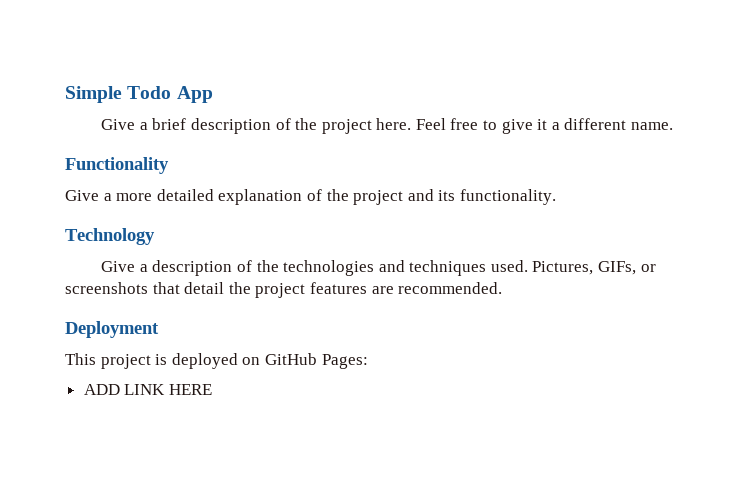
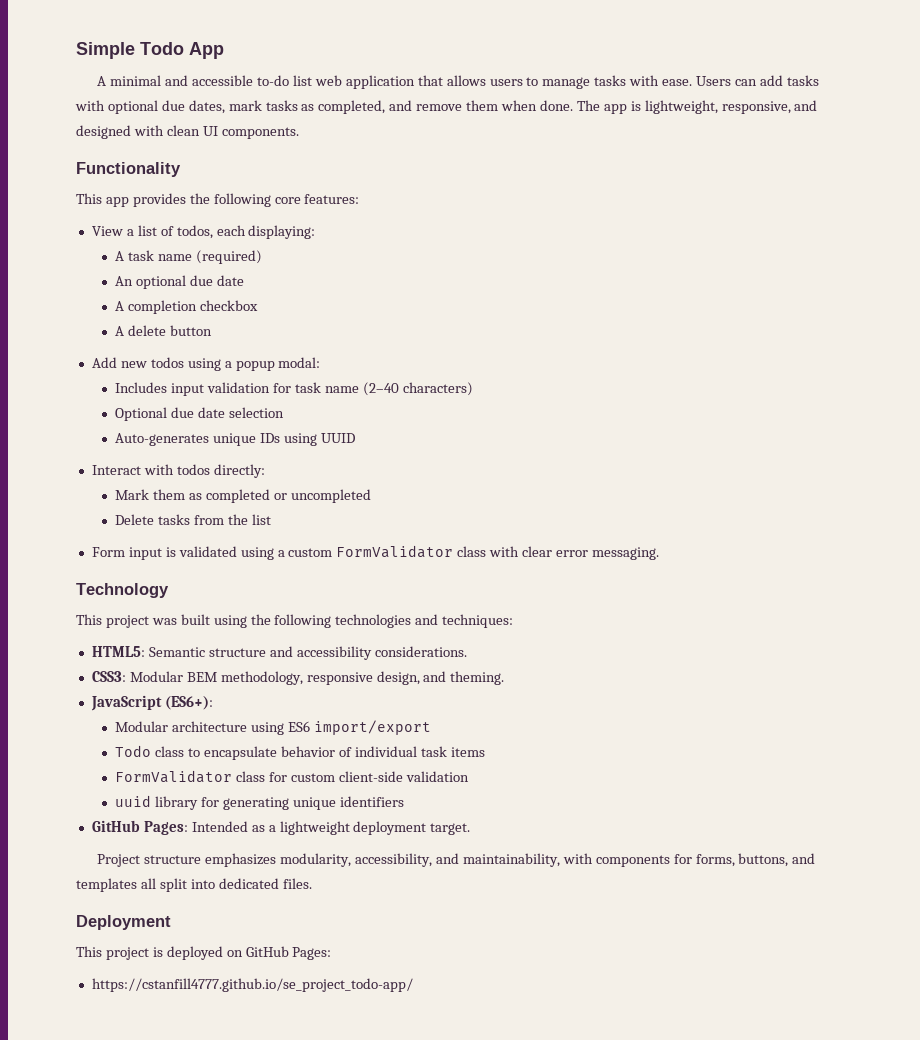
[101,118,674,134] [65,157,169,174] [65,189,556,205] [65,228,155,245] [101,260,656,276] [65,282,503,298] Give a brief description of the project here. Feel free to give it a different name. // Functionality // Give a more detailed explanation of the project and its functionality. // Technology // Give a description of the technologies and techniques used. Pictures, GIFs, or screenshots that detail the project features are recommended. -> [97,75,819,89] [75,100,818,114] [76,125,299,139] [76,162,181,177] [76,193,360,207] [91,225,316,239] [115,250,263,264] [115,275,245,289] [115,300,259,314] [115,325,213,336] [91,357,321,371] [115,382,473,396] [115,407,285,421] [115,433,356,446] [91,464,265,478] [115,489,371,503] [115,514,272,525] [91,545,659,560] [76,583,169,598] [76,614,514,628] [91,646,467,660] [91,671,505,685] [90,695,213,711] [115,720,432,735] [115,745,485,760] [115,770,469,783] [115,795,404,810] [91,820,471,835] [97,853,816,867] [76,878,312,892] A minimal and accessible to-do list web application that allows users to manage tasks with ease. Users can add tasks with optional due dates, mark tasks as completed, and remove them when done. The app is lightweight, responsive, and designed with clean UI components. // Functionality // This app provides the following core features: // View a list of todos, each displaying: // A task name (required) // An optional due date // A completion checkbox // A delete button // Add new todos using a popup modal: // Includes input validation for task name (2–40 characters) // Optional due date selection // Auto-generates unique IDs using UUID // Interact with todos directly: // Mark them as completed or uncompleted // Delete tasks from the list // Form input is validated using a custom FormValidator class with clear error messaging. // Technology // This project was built using the following technologies and techniques: // HTML5: Semantic structure and accessibility considerations. // CSS3: Modular BEM methodology, responsive design, and theming. // JavaScript (ES6+): // Modular architecture using ES6 import/export // Todo class to encapsulate behavior of individual task items // FormValidator class for custom client-side validation // uuid library for generating unique identifiers // GitHub Pages: Intended as a lightweight deployment target. // Project structure emphasizes modularity, accessibility, and maintainability, with components for forms, buttons, and templates all split into dedicated files.
[83,384,212,395] ADD LINK HERE -> [91,978,413,992] https://cstanfill4777.github.io/se_project_todo-app/

